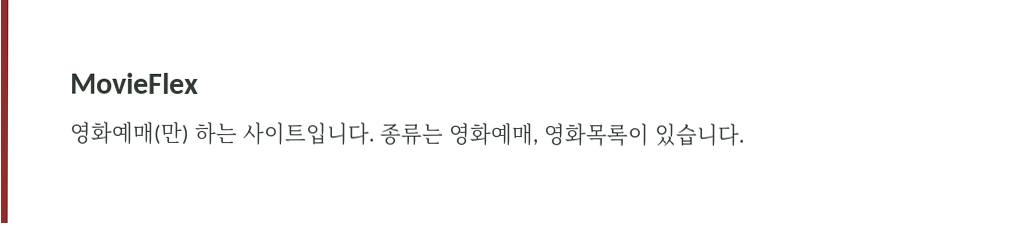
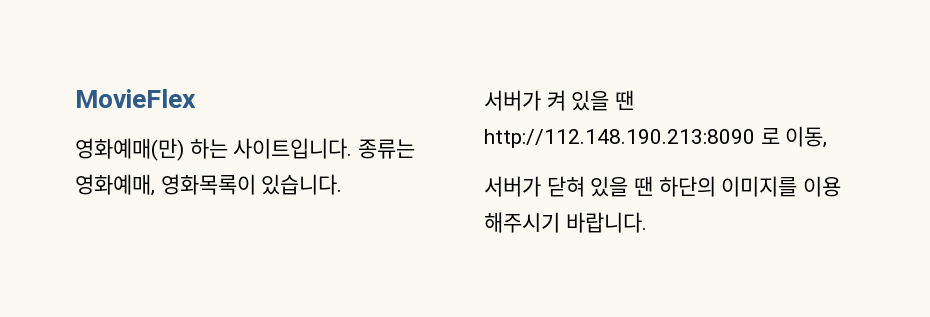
(745, 135) none -> [484,90,635,111] [484,126,828,148] [484,176,842,197] [484,212,647,233] // 서버가 켜 있을 땐 http://112.148.190.213:8090 로 이동, // 서버가 닫혀 있을 땐 하단의 이미지를 이용 해주시기 바랍니다.

